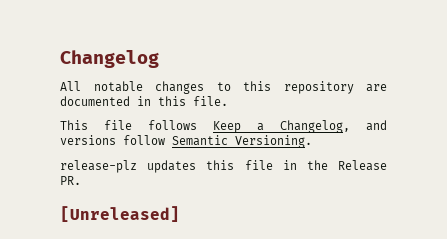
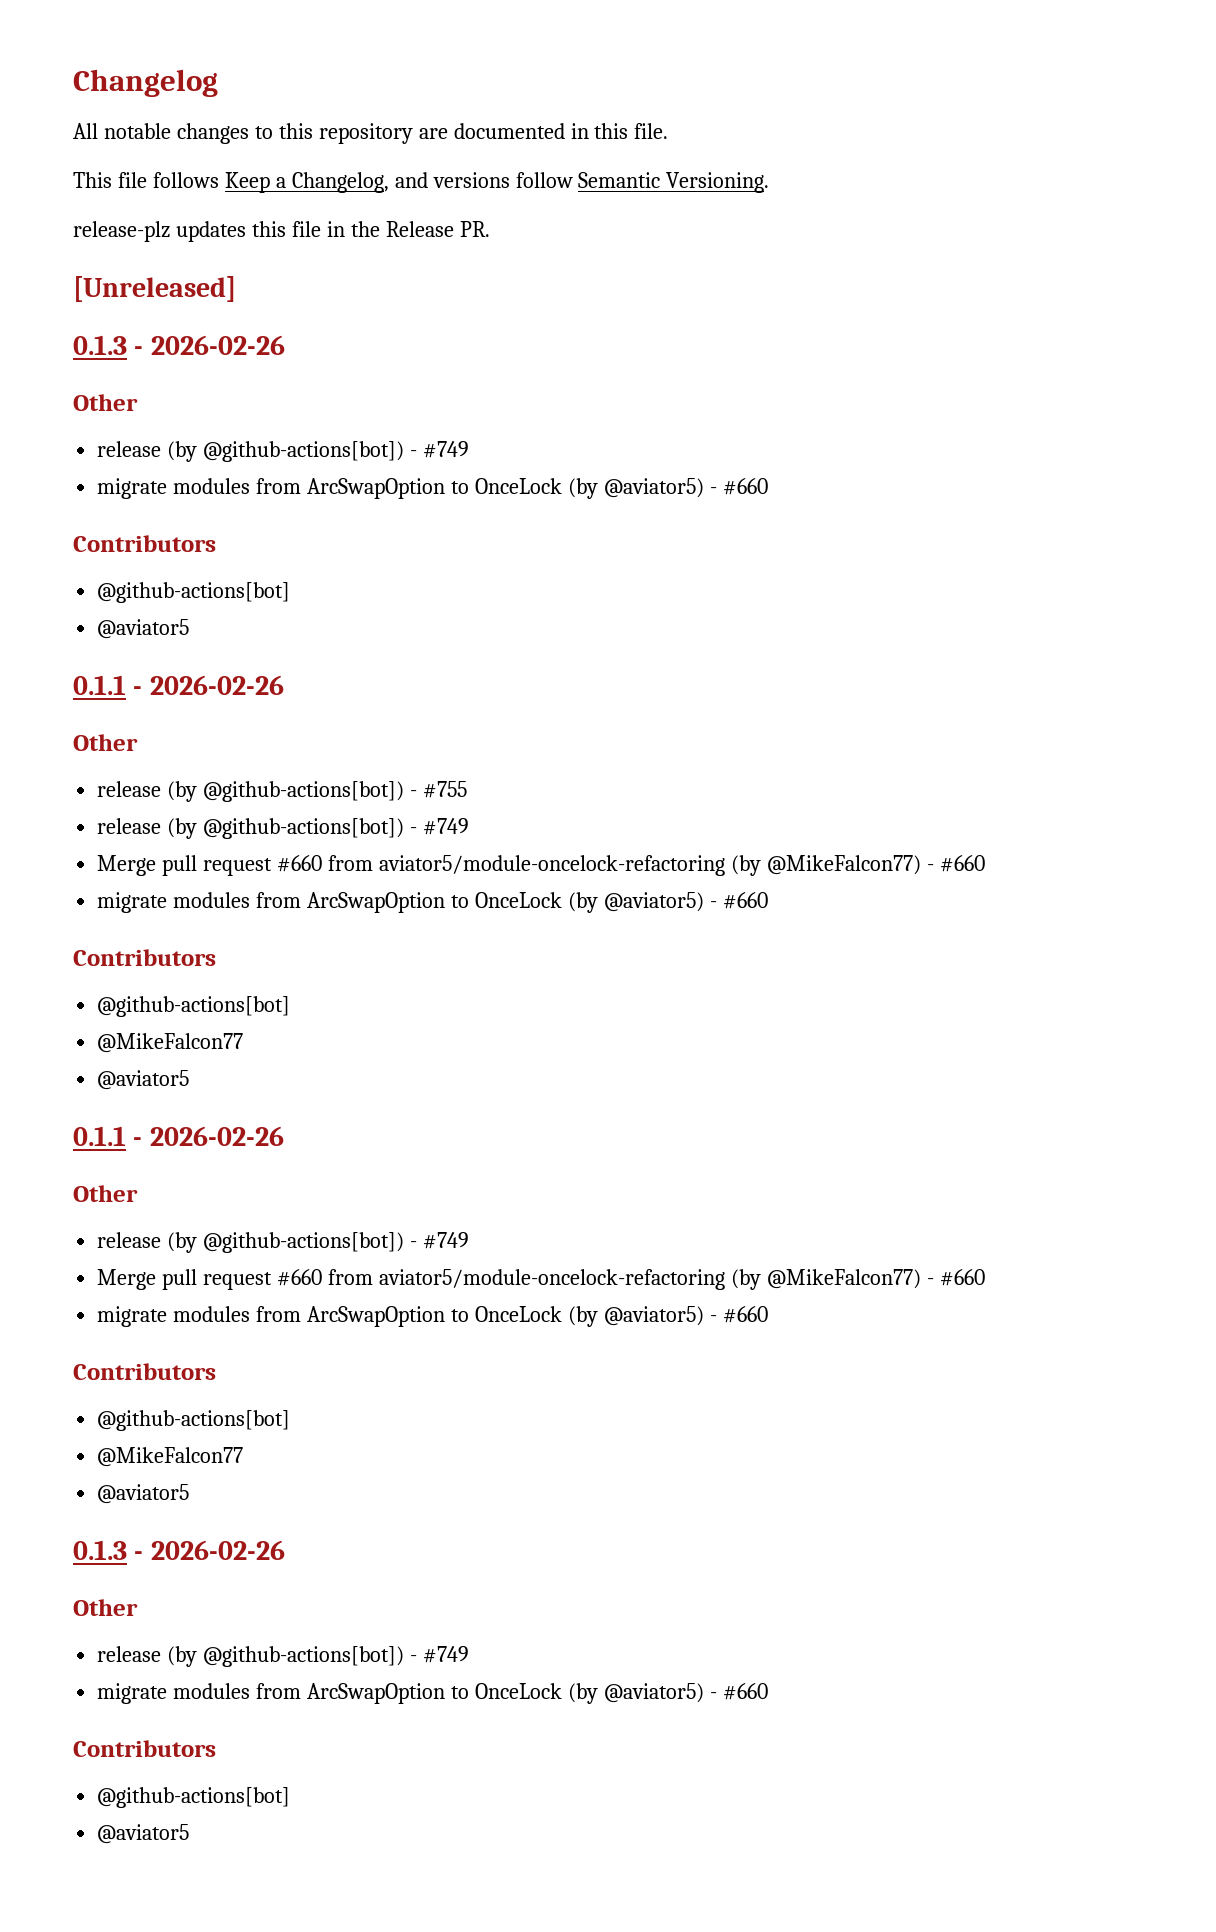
(180, 214) none -> [73,335,285,355] [73,394,138,411] [97,441,469,462] [97,478,768,499] [73,535,216,552] [97,582,291,603] [97,619,190,639] [73,675,284,695] [73,734,138,751] [97,781,467,802] [97,818,469,839] [97,855,985,876] [97,892,768,913] [73,949,216,966] [97,996,291,1017] [97,1033,244,1053] [97,1070,190,1090] [73,1126,284,1146] [73,1185,138,1202] [97,1232,469,1253] [97,1269,985,1290] [97,1306,768,1327] [73,1363,216,1380] [97,1410,291,1431] [97,1447,244,1467] [97,1484,190,1504] [73,1540,285,1560] [73,1599,138,1616] [97,1646,469,1667] [97,1683,768,1704] [73,1740,216,1757] [97,1787,291,1808] [97,1824,190,1844] // 0.1.3 - 2026-02-26 // Other // release (by @github-actions[bot]) - #749 // migrate modules from ArcSwapOption to OnceLock (by @aviator5) - #660 // Contributors // @github-actions[bot] // @aviator5 // 0.1.1 - 2026-02-26 // Other // release (by @github-actions[bot]) - #755 // release (by @github-actions[bot]) - #749 // Merge pull request #660 from aviator5/module-oncelock-refactoring (by @MikeFalcon77) - #660 // migrate modules from ArcSwapOption to OnceLock (by @aviator5) - #660 // Contributors // @github-actions[bot] // @MikeFalcon77 // @aviator5 // 0.1.1 - 2026-02-26 // Other // release (by @github-actions[bot]) - #749 // Merge pull request #660 from aviator5/module-oncelock-refactoring (by @MikeFalcon77) - #660 // migrate modules from ArcSwapOption to OnceLock (by @aviator5) - #660 // Contributors // @github-actions[bot] // @MikeFalcon77 // @aviator5 // 0.1.3 - 2026-02-26 // Other // release (by @github-actions[bot]) - #749 // migrate modules from ArcSwapOption to OnceLock (by @aviator5) - #660 // Contributors // @github-actions[bot] // @aviator5

